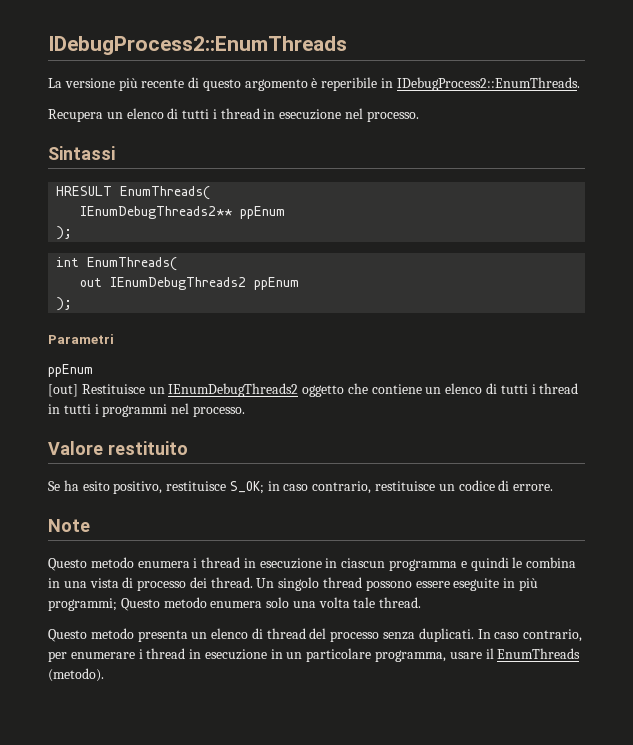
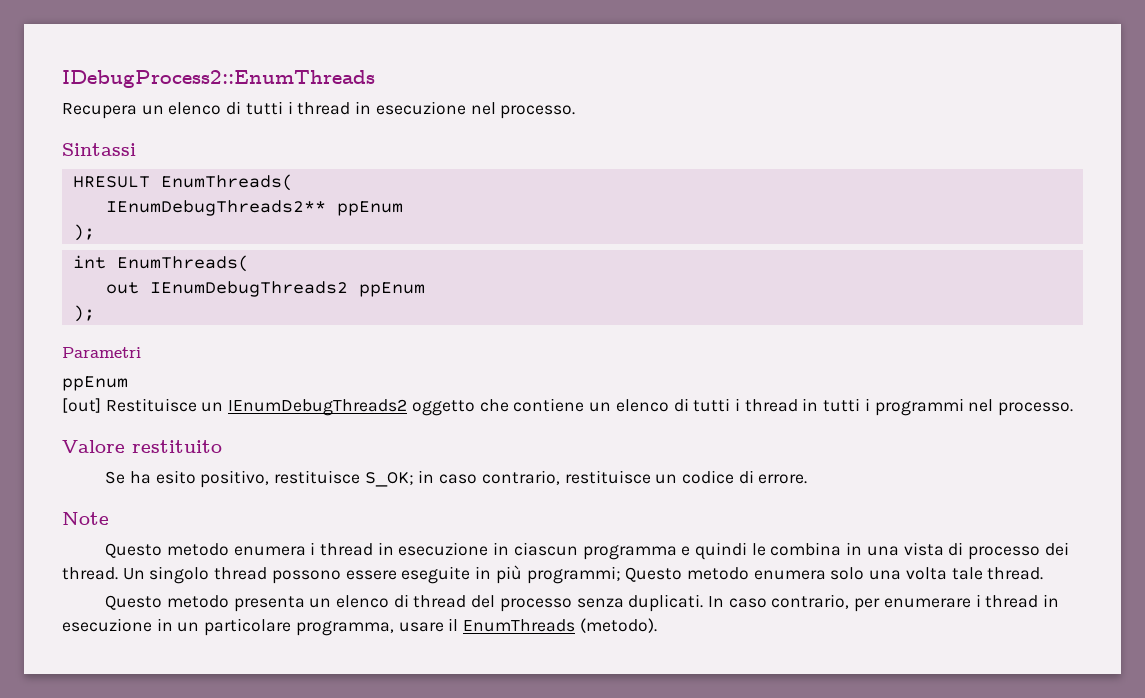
[48,77,580,91] // La versione più recente di questo argomento è reperibile in IDebugProcess2::EnumThreads. -> (375, 79) none

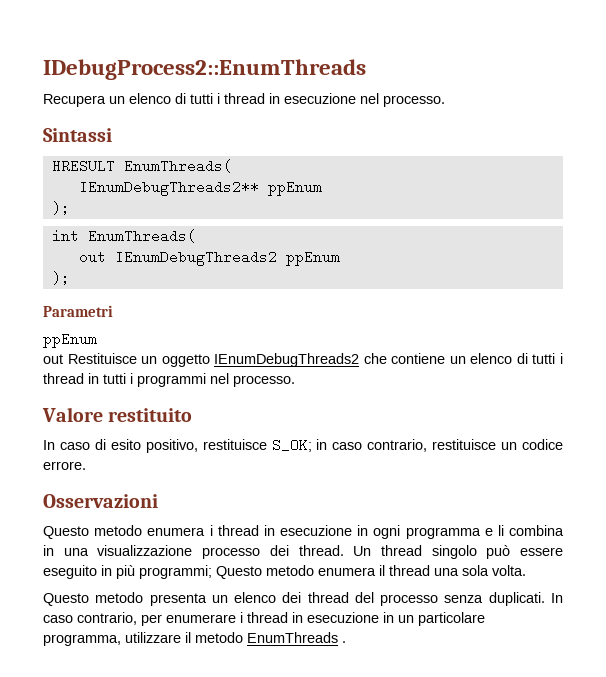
[62,398,101,413] [out] -> [43,354,63,364] out
[228,399,475,416] IEnumDebugThreads2 oggetto -> [161,353,360,367] oggetto IEnumDebugThreads2
[105,471,151,484] Se ha -> [43,439,106,450] In caso di
[738,470,754,484] di -> (564, 444) none
[62,512,109,525] Note -> [43,494,158,508] Osservazioni
[513,542,578,556] ciascun -> [373,525,401,539] ogni
[695,542,766,560] quindi le -> [497,525,504,536] li
[903,542,964,556] vista di -> [97,545,193,556] visualizzazione
[149,566,471,584] singolo thread possono essere eseguite -> [380,545,563,559] [43,565,97,579] thread singolo può essere eseguito
[830,567,1044,580] solo una volta tale thread. -> [379,565,526,576] il thread una sola volta.
[393,594,409,608] di -> [282,592,302,603] dei
[398,618,657,633] usare il EnumThreads (metodo). -> [125,632,346,643] utilizzare il metodo EnumThreads .

